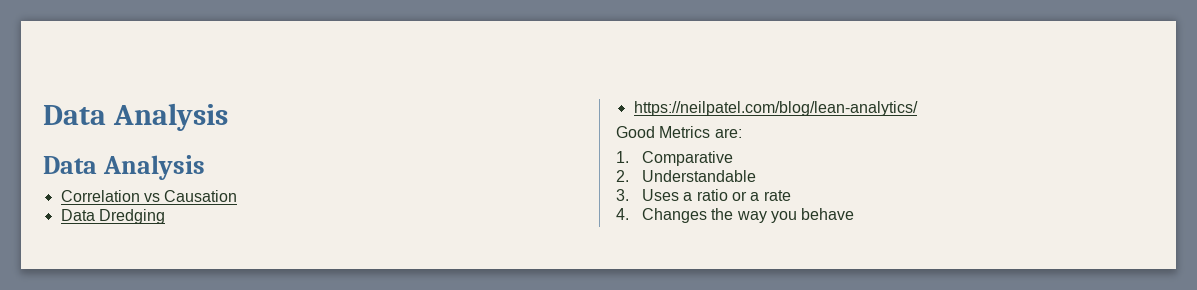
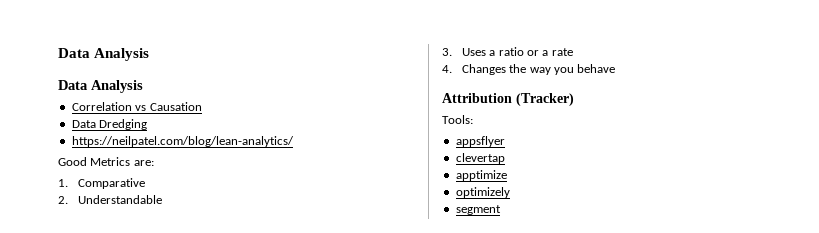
(855, 214) none -> [442,93,574,106] [442,115,473,124] [455,136,505,147] [455,153,505,164] [455,170,507,181] [455,187,510,198] [455,205,501,215] // Attribution (Tracker) // Tools: // appsflyer // clevertap // apptimize // optimizely // segment

